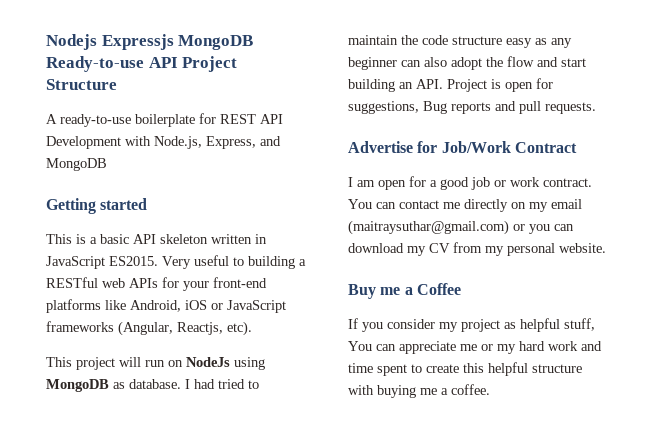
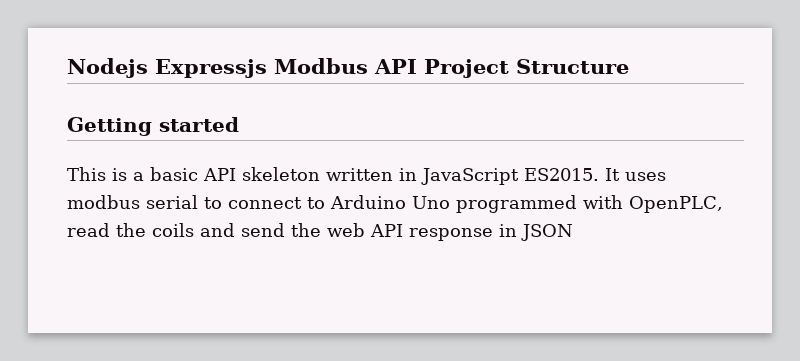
[178,35,254,50] [46,56,144,72] MongoDB Ready-to-use -> [274,58,368,74] Modbus
[46,113,283,127] [46,136,281,149] [46,158,107,171] // A ready-to-use boilerplate for REST API Development with Node.js, Express, and MongoDB -> (629, 66) none
[162,255,306,269] [46,277,267,291] [46,299,286,313] [46,321,252,336] [46,357,265,370] [46,379,259,392] [348,35,572,48] [348,56,586,70] [348,78,553,92] [348,101,596,114] [348,141,577,153] [348,176,592,190] [348,199,582,212] [348,220,574,235] [348,242,606,256] [348,283,461,299] [348,318,595,332] [348,341,602,354] [348,362,582,376] [348,384,490,398] Very useful to building a RESTful web APIs for your front-end platforms like Android, iOS or JavaScript frameworks (Angular, Reactjs, etc). // This project will run on NodeJs using MongoDB as database. I had tried to maintain the code structure easy as any beginner can also adopt the flow and start building an API. Project is open for suggestions, Bug reports and pull requests. // Advertise for Job/Work Contract // I am open for a good job or work contract. You can contact me directly on my email (maitraysuthar@gmail.com) or you can download my CV from my personal website. // Buy me a Coffee // If you consider my project as helpful stuff, You can appreciate me or my hard work and time spent to create this helpful structure with buying me a coffee. -> [605,168,666,181] [67,195,723,213] [67,223,573,241] It uses modbus serial to connect to Arduino Uno programmed with OpenPLC, read the coils and send the web API response in JSON

